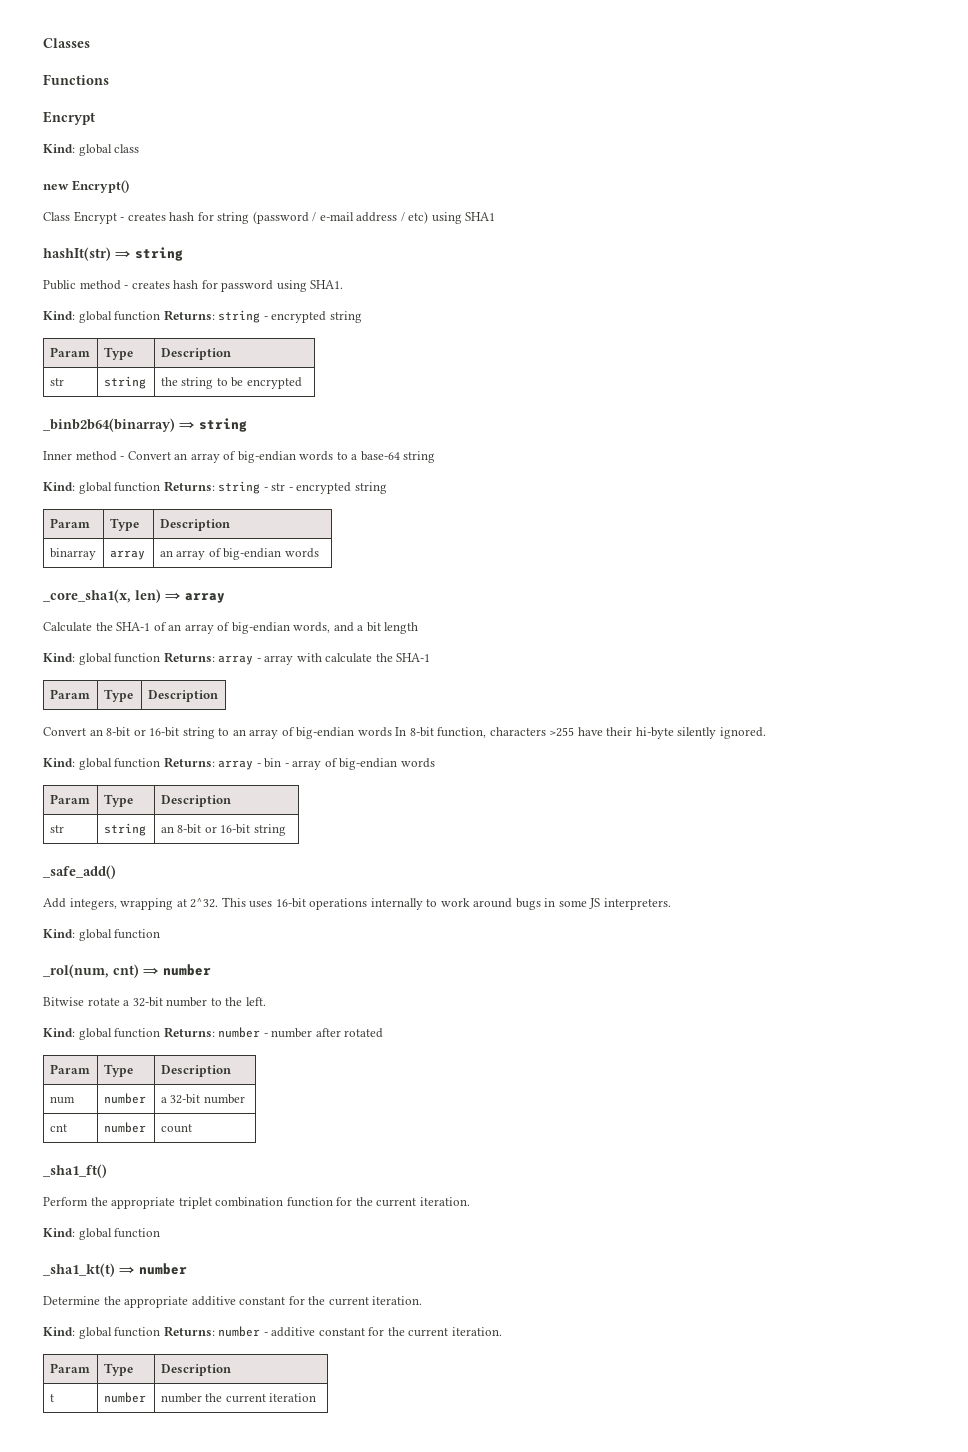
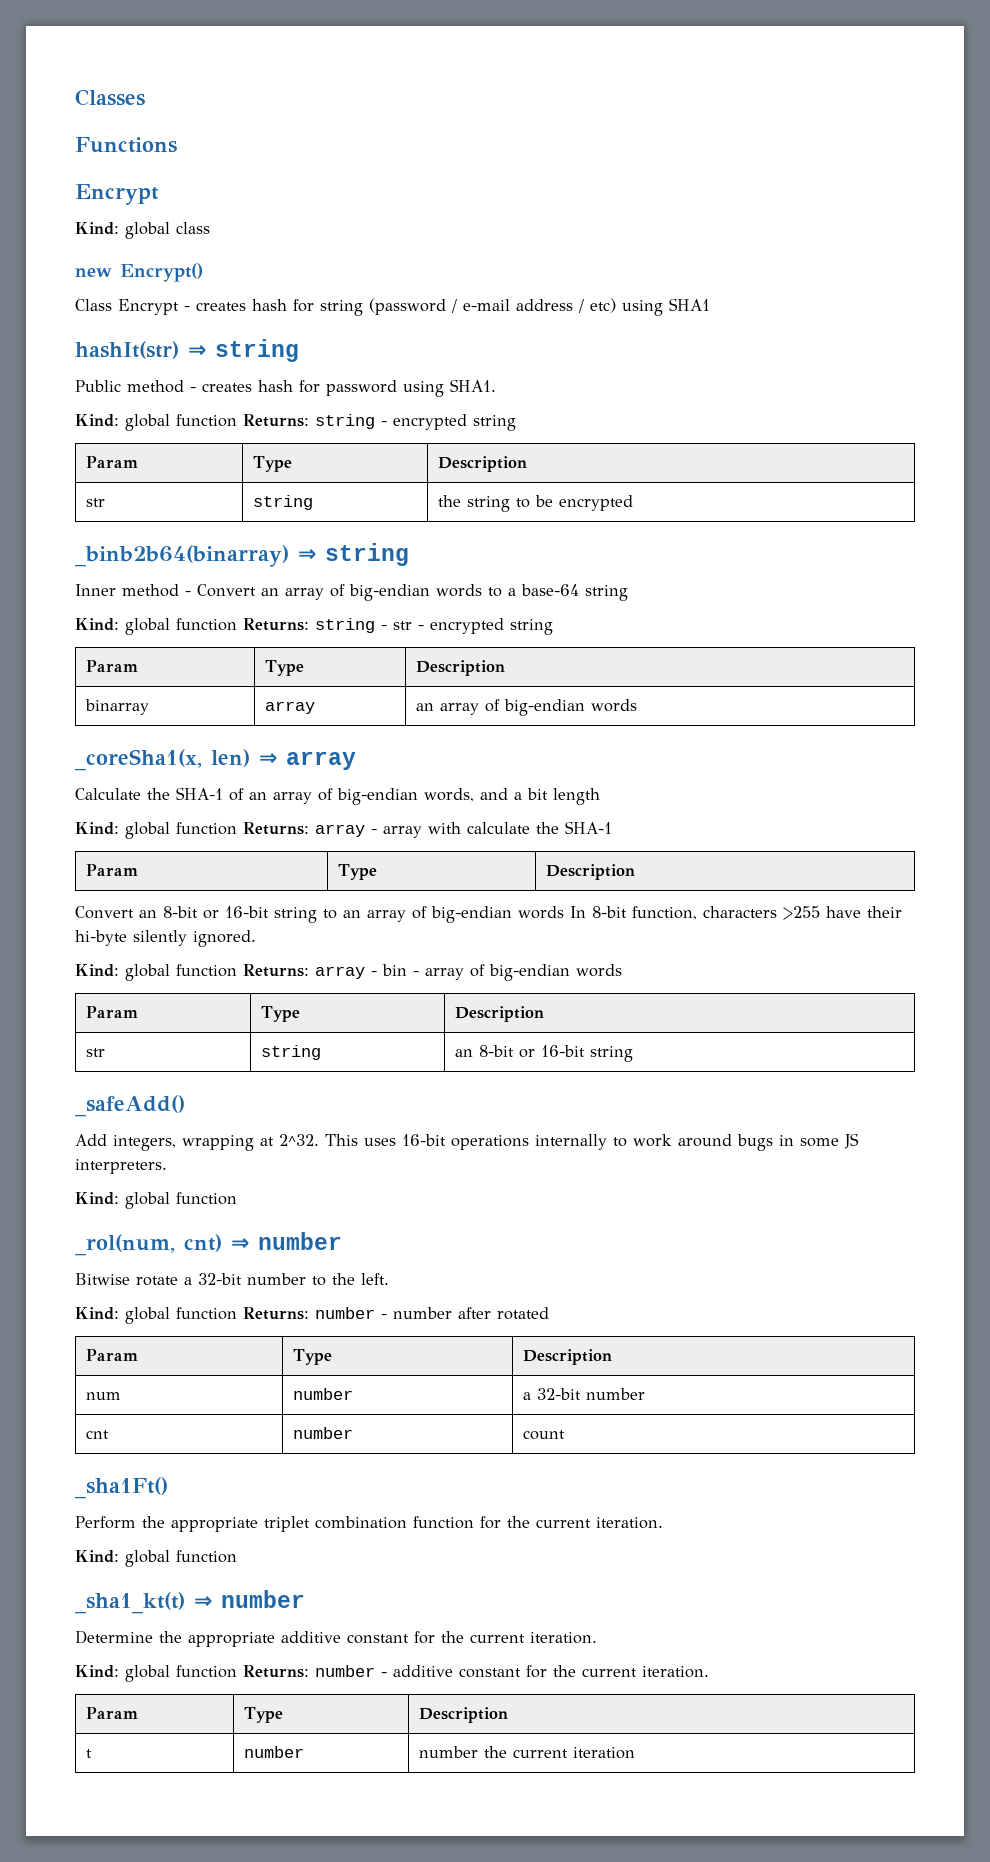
[43,589,131,603] _core_sha1(x, -> [75,749,202,771] _coreSha1(x,
[43,865,116,879] _safe_add() -> [75,1095,185,1117] _safeAdd()
[43,1164,107,1178] _sha1_ft() -> [75,1477,168,1499] _sha1Ft()

